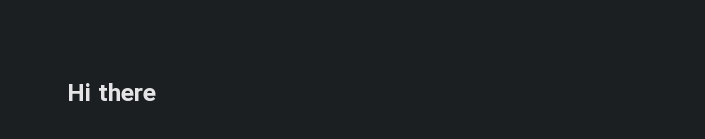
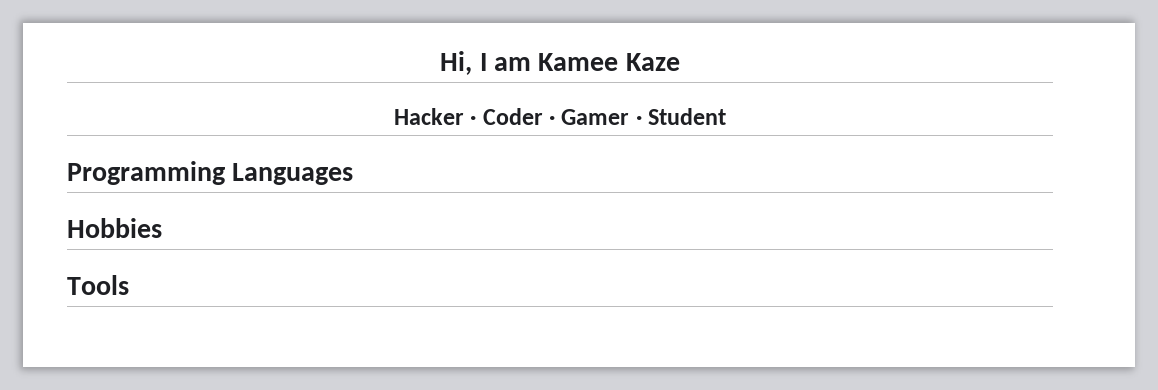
[67,83,156,101] Hi there -> [440,51,680,75] [393,108,727,125] [67,161,354,185] [67,218,162,238] [67,275,129,295] Hi, I am Kamee Kaze // Hacker · Coder · Gamer · Student // Programming Languages // Hobbies // Tools

